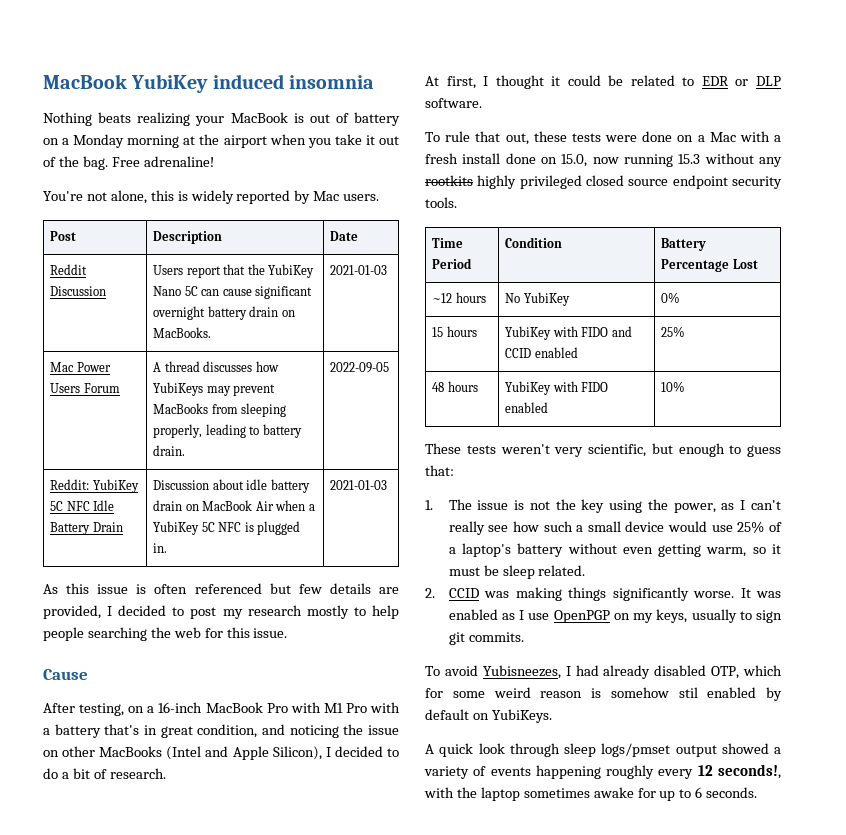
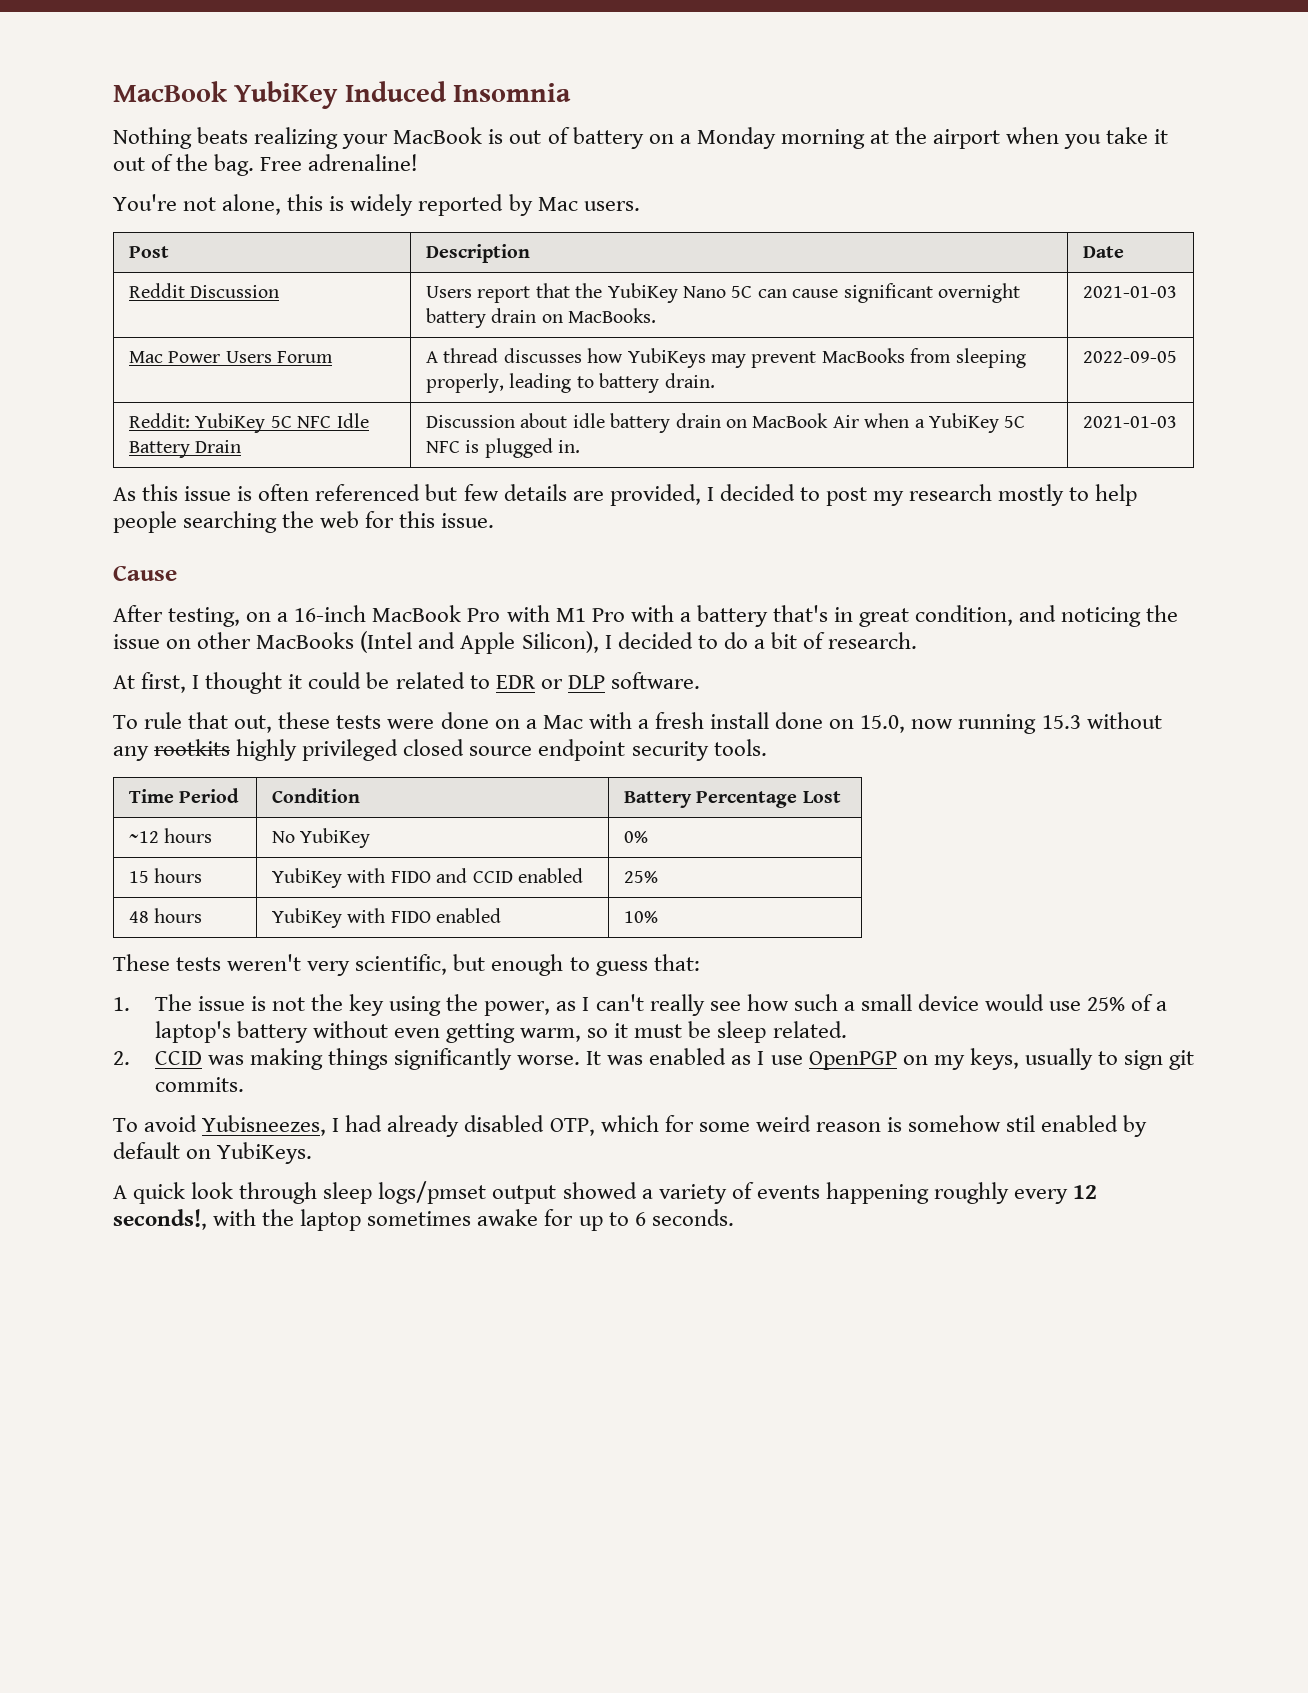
[212,74,374,89] induced insomnia -> [344,81,572,102] Induced Insomnia

